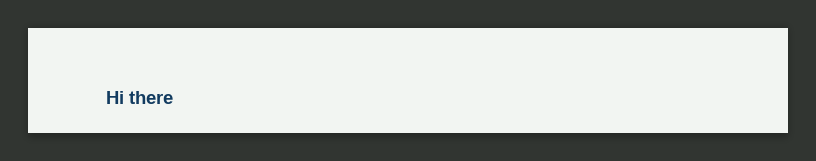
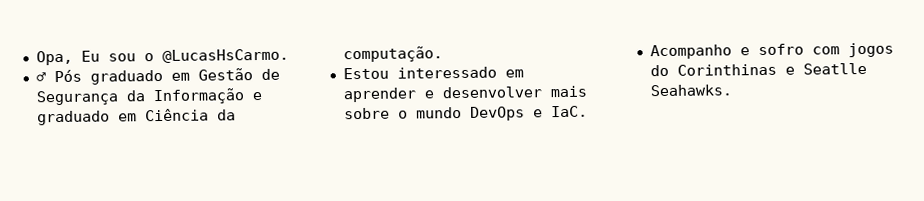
[106,91,173,104] Hi there -> [35,48,289,66] [35,68,280,85] [35,88,262,106] [36,108,236,126] [342,46,443,63] [342,66,524,80] [342,85,587,103] [343,105,588,121] [649,42,894,60] [649,62,867,77] [649,84,732,97] Opa, Eu sou o @LucasHsCarmo. // ♂ Pós graduado em Gestão de Segurança da Informação e graduado em Ciência da computação. // Estou interessado em aprender e desenvolver mais sobre o mundo DevOps e IaC. // Acompanho e sofro com jogos do Corinthinas e Seatlle Seahawks.

